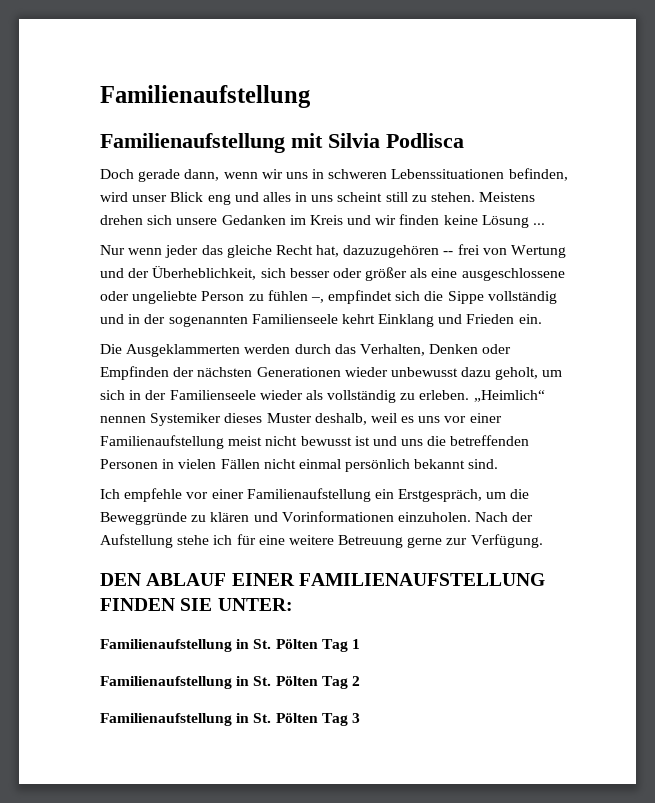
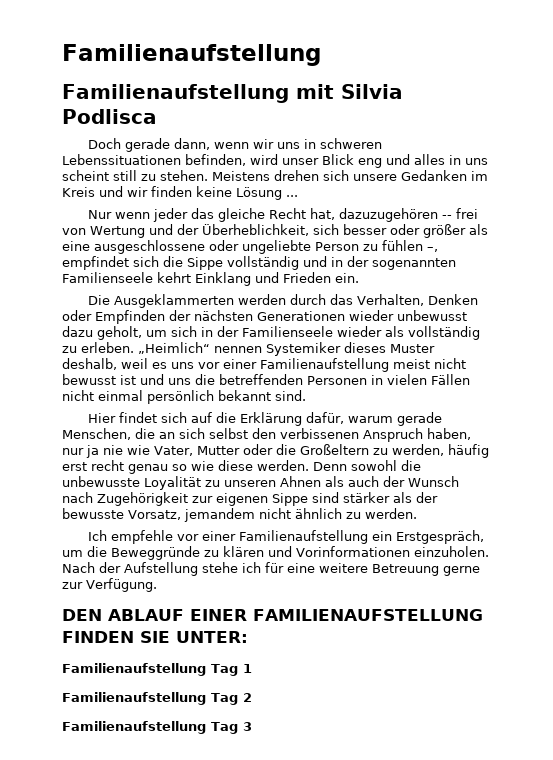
(499, 464) none -> [87,412,442,426] [62,428,471,442] [62,444,489,458] [62,460,421,474] [62,476,459,490] [62,492,438,506] [62,508,417,522] // Hier findet sich auf die Erklärung dafür, warum gerade Menschen, die an sich selbst den verbissenen Anspruch haben, nur ja nie wie Vater, Mutter oder die Großeltern zu werden, häufig erst recht genau so wie diese werden. Denn sowohl die unbewusste Loyalität zu unseren Ahnen als auch der Wunsch nach Zugehörigkeit zur eigenen Sippe sind stärker als der bewusste Vorsatz, jemandem nicht ähnlich zu werden.
[236,639,318,649] in St. Pölten -> (206, 669) none
[236,676,318,686] in St. Pölten -> (206, 698) none
[236,713,318,723] in St. Pölten -> (206, 727) none

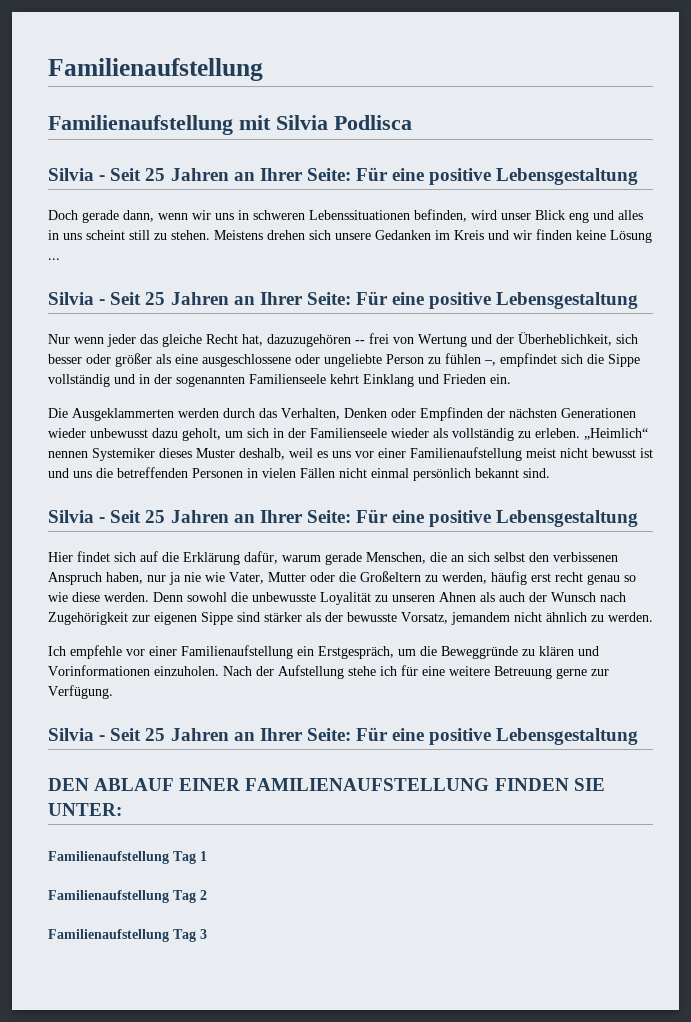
(157, 116) none -> [48,167,639,185] // Silvia - Seit 25 Jahren an Ihrer Seite: Für eine positive Lebensgestaltung
(298, 196) none -> [48,291,639,309] // Silvia - Seit 25 Jahren an Ihrer Seite: Für eine positive Lebensgestaltung
(306, 395) none -> [48,509,639,527] // Silvia - Seit 25 Jahren an Ihrer Seite: Für eine positive Lebensgestaltung
(157, 585) none -> [48,727,639,745] // Silvia - Seit 25 Jahren an Ihrer Seite: Für eine positive Lebensgestaltung

